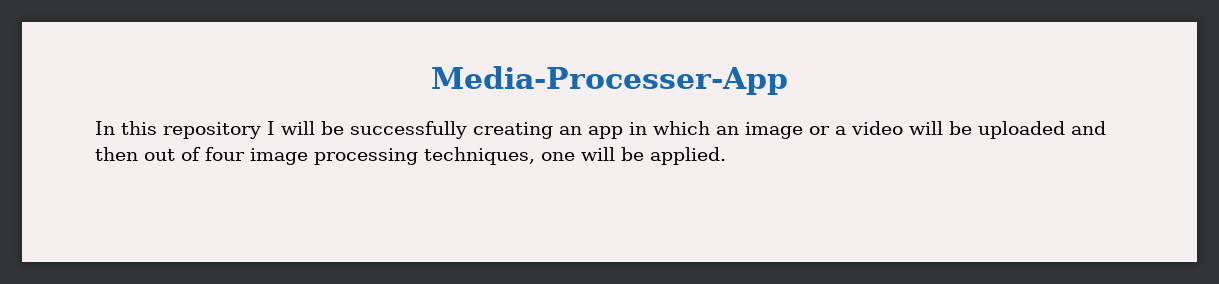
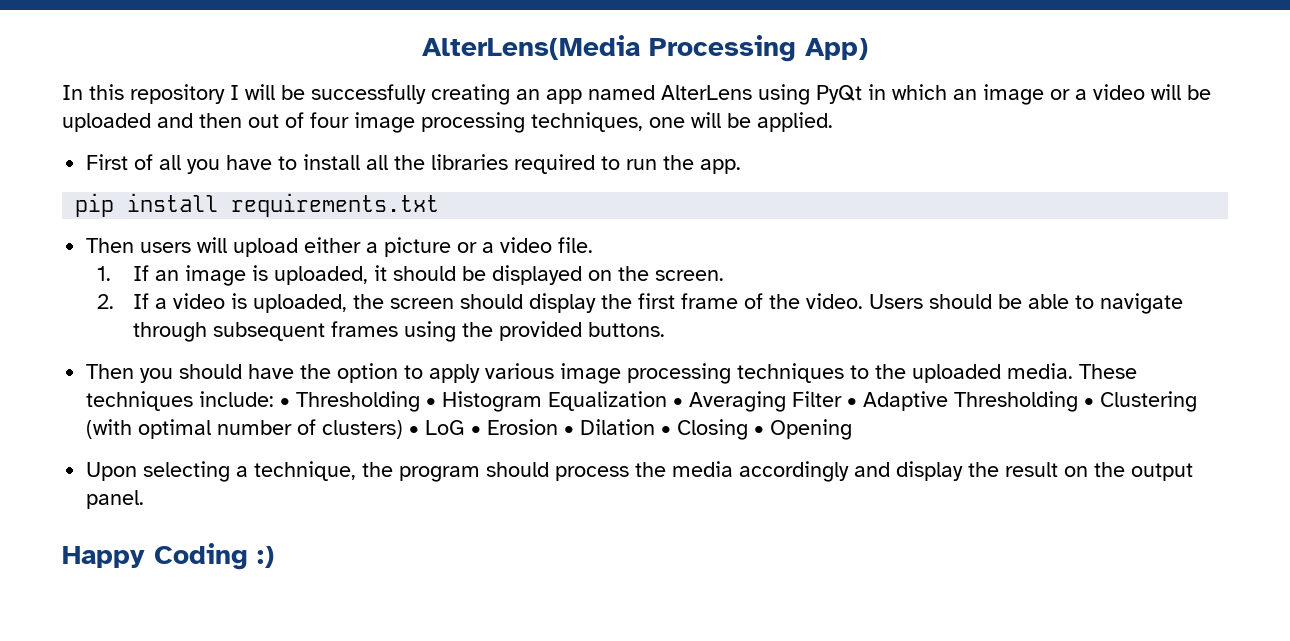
[431,66,788,95] Media-Processer-App -> [422,35,868,62] AlterLens(Media Processing App)
(623, 132) none -> [588,84,862,105] named AlterLens using PyQt
(726, 156) none -> [86,154,742,174] [75,193,440,217] [86,237,594,257] [97,265,724,286] [97,293,1183,314] [132,321,665,342] [86,363,1138,384] [86,391,1198,412] [86,419,853,440] [86,461,1194,482] [86,490,145,509] [62,543,274,570] // First of all you have to install all the libraries required to run the app. // pip install requirements.txt // Then users will upload either a picture or a video file. // 1. If an image is uploaded, it should be displayed on the screen. // 2. If a video is uploaded, the screen should display the first frame of the video. Users should be able to navigate through subsequent frames using the provided buttons. // Then you should have the option to apply various image processing techniques to the uploaded media. These techniques include: • Thresholding • Histogram Equalization • Averaging Filter • Adaptive Thresholding • Clustering (with optimal number of clusters) • LoG • Erosion • Dilation • Closing • Opening // Upon selecting a technique, the program should process the media accordingly and display the result on the output panel. // Happy Coding :)

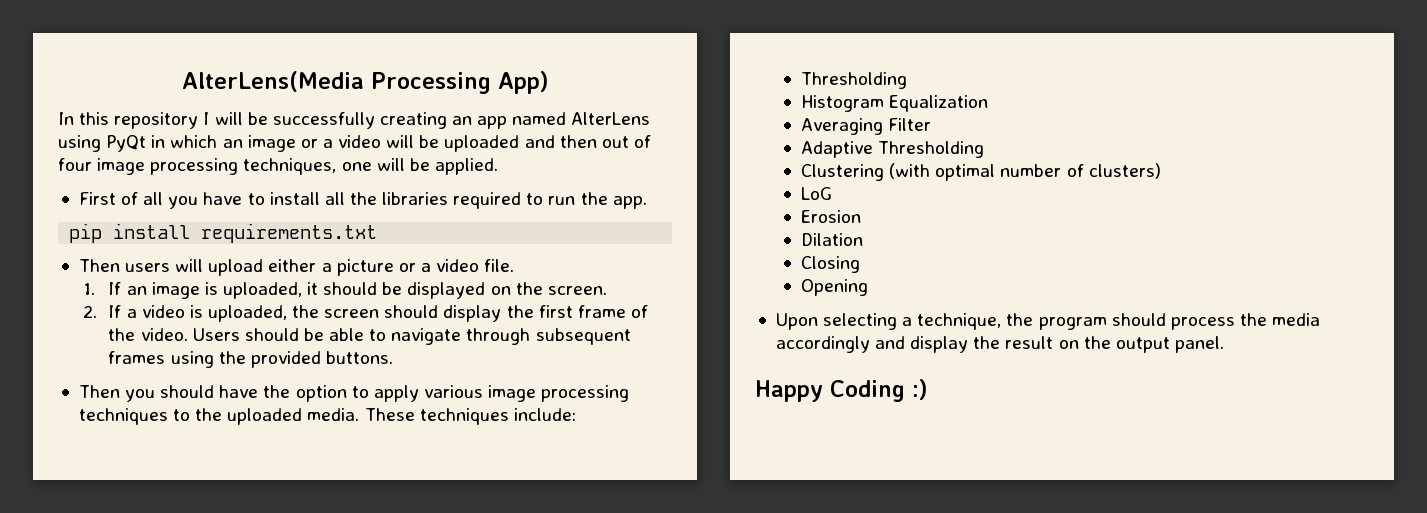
[280,391,437,412] • Thresholding • -> [801,72,908,89] // Thresholding //
[673,398,684,407] • -> (989, 103) //
[847,398,858,407] • -> (932, 124) //
[1084,398,1095,407] • -> (985, 149) //
[409,426,420,435] • -> (1161, 171) //
[471,426,482,435] • -> (833, 193) //
[564,426,575,435] • -> (862, 216) //
[661,426,672,435] • -> (864, 239) //
[754,426,765,435] • -> (861, 264) //

